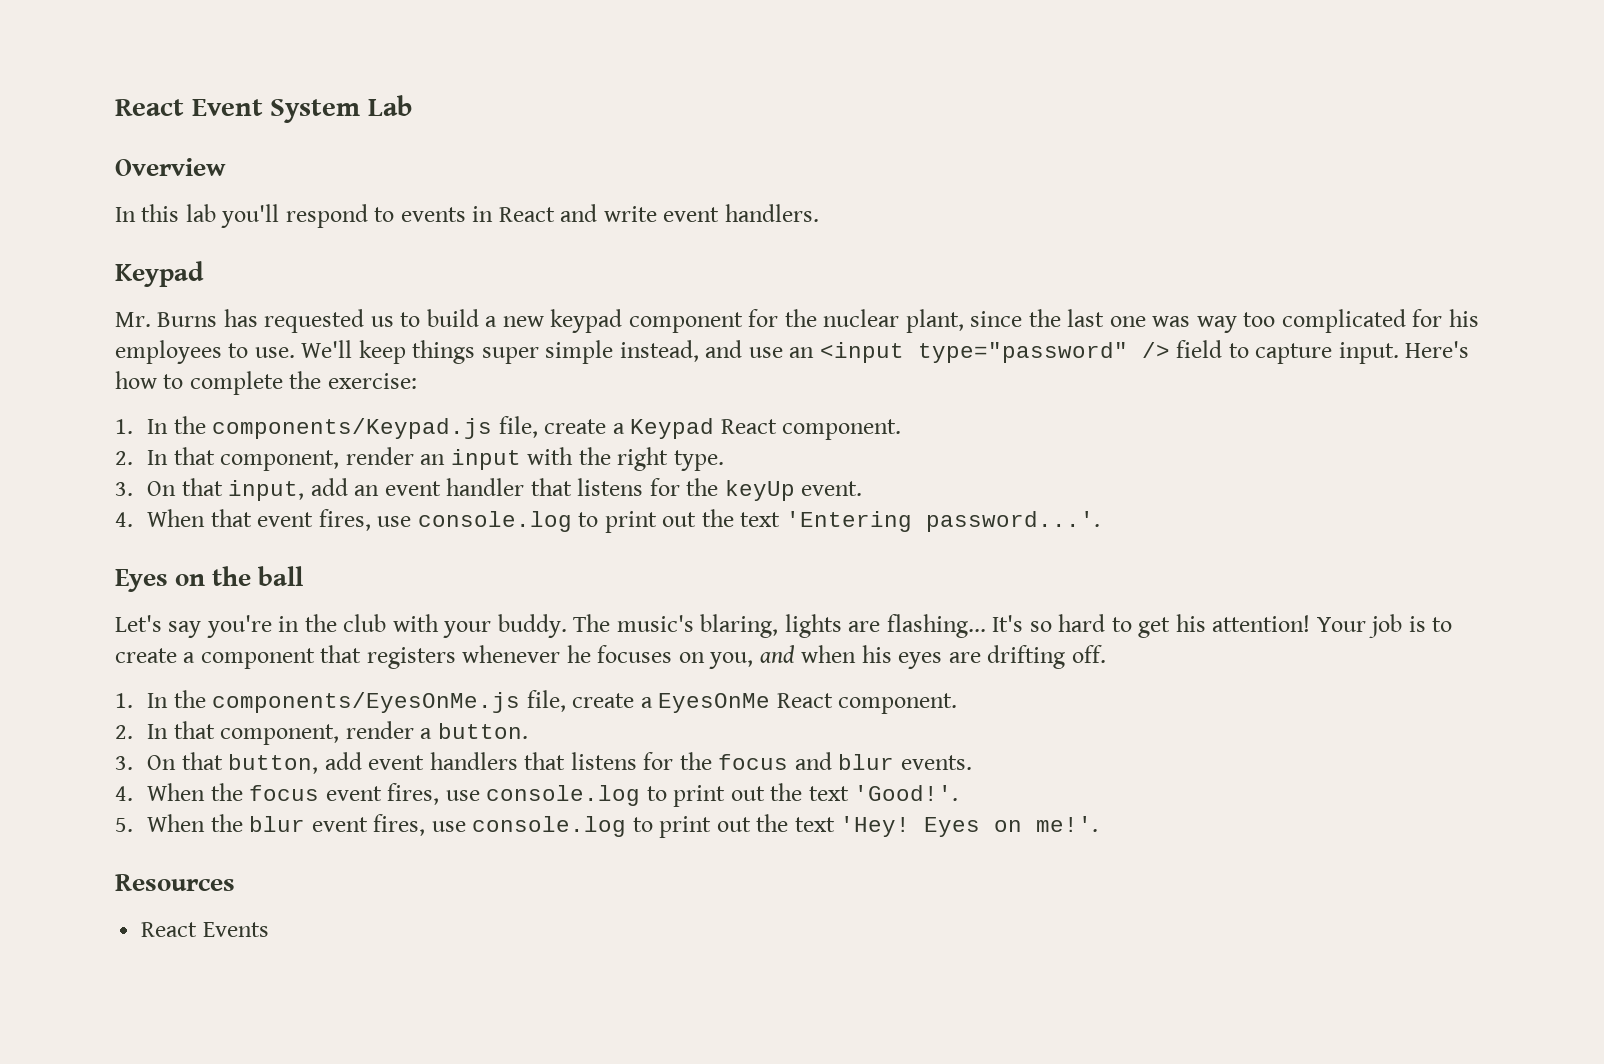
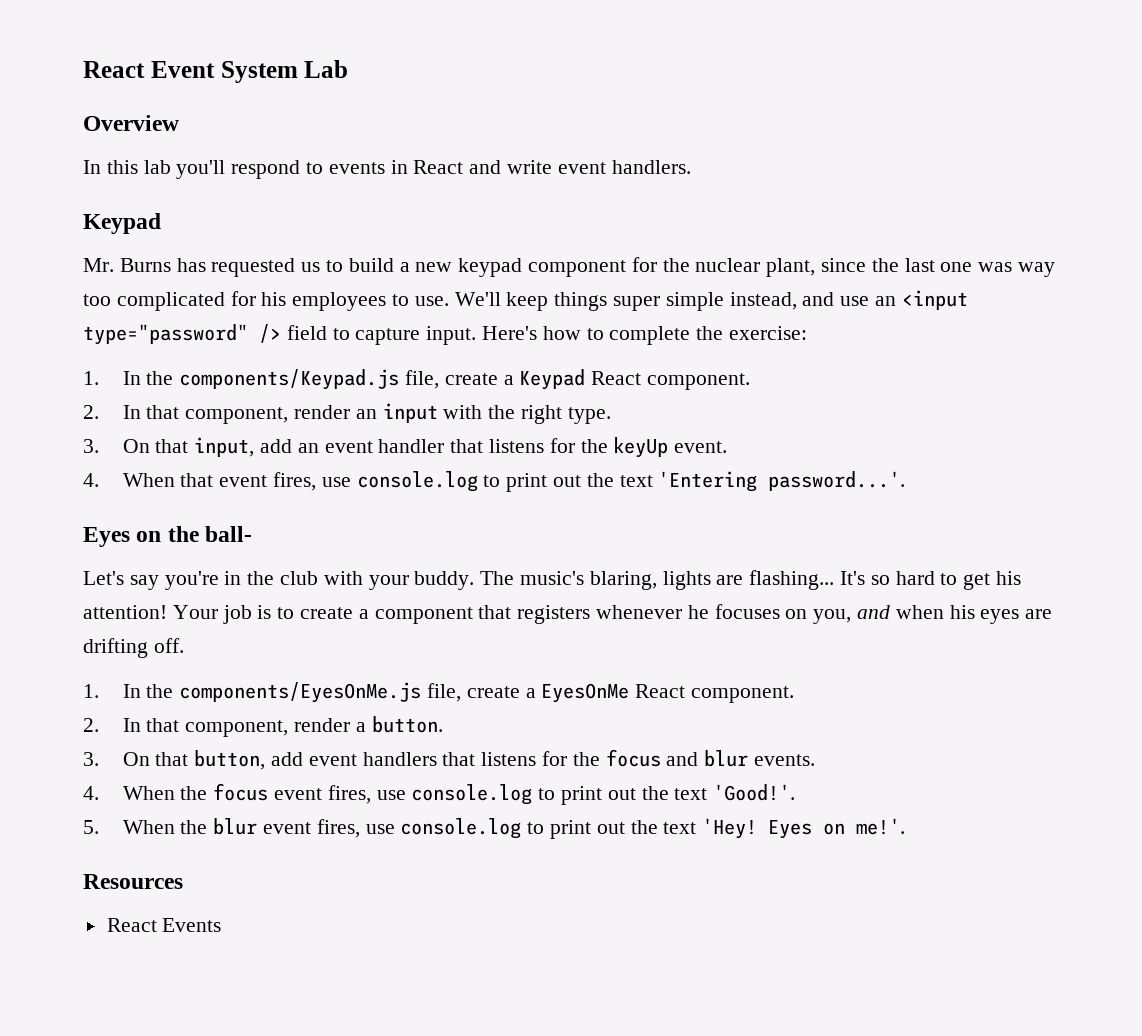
[258,566,304,586] ball -> [205,526,253,542] ball-

